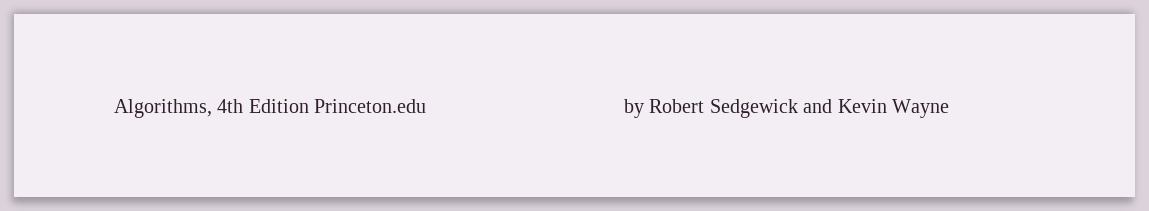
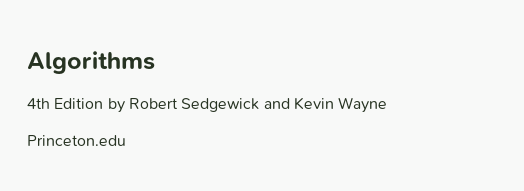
[114,99,212,118] Algorithms, -> [27,51,155,74] Algorithms //
[314,99,427,113] Princeton.edu // -> (104, 103) none
(949, 108) none -> [27,135,126,146] // Princeton.edu

